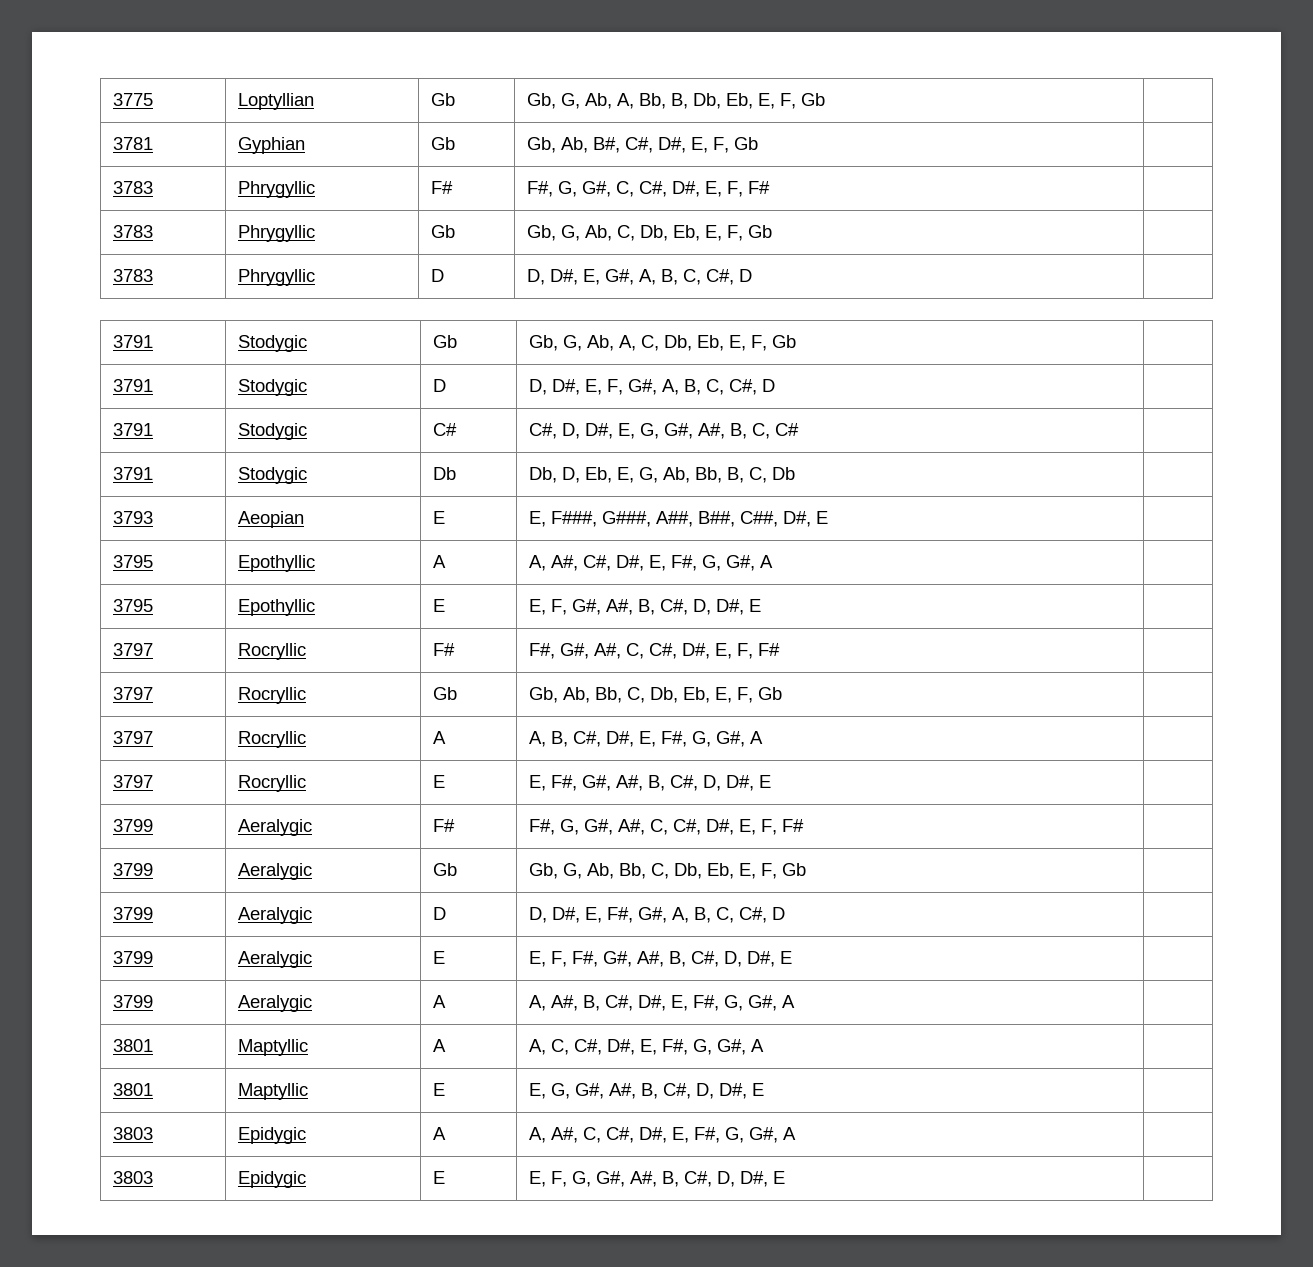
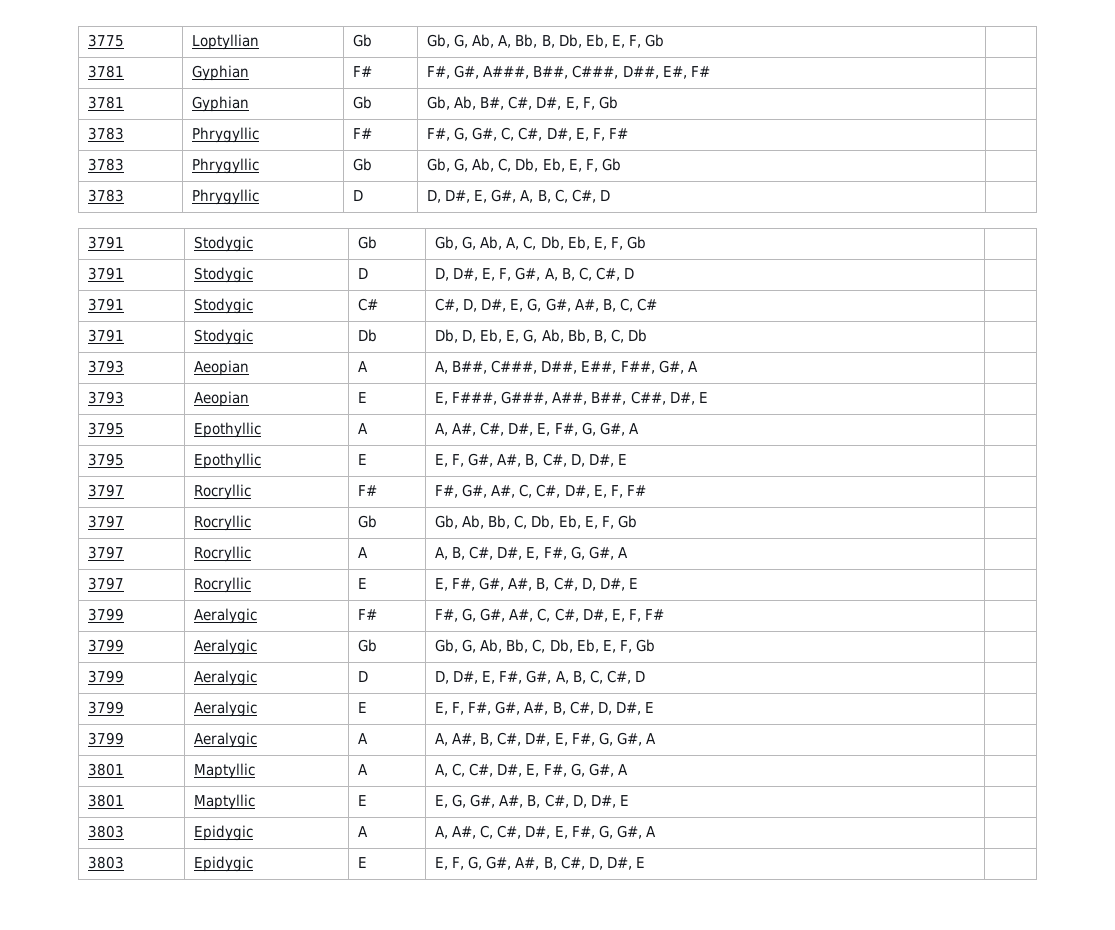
(826, 99) none -> [88,65,125,78] [192,65,250,81] [353,66,373,77] [427,65,710,79] // 3781 | Gyphian | F# | F#, G#, A###, B##, C###, D##, E#, F# |
(796, 473) none -> [88,360,125,373] [194,360,250,376] [358,361,369,372] [435,360,698,374] // 3793 | Aeopian | A | A, B##, C###, D##, E##, F##, G#, A |

